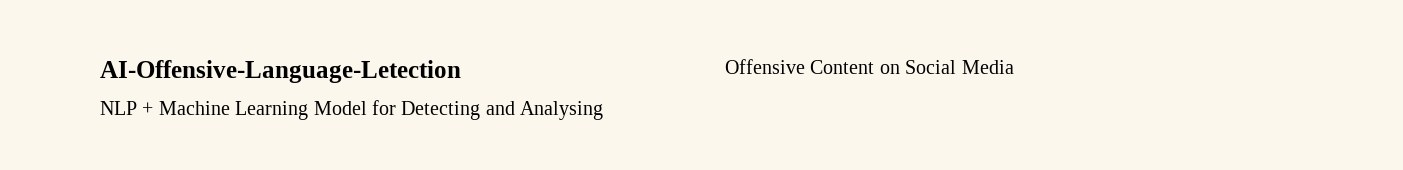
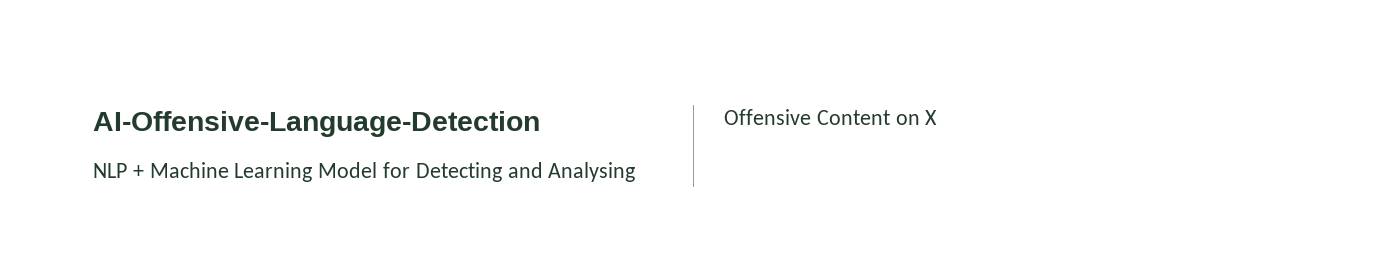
[100,60,461,83] AI-Offensive-Language-Letection -> [93,111,540,137] AI-Offensive-Language-Detection
[905,60,1014,74] Social Media -> [925,110,938,125] X

